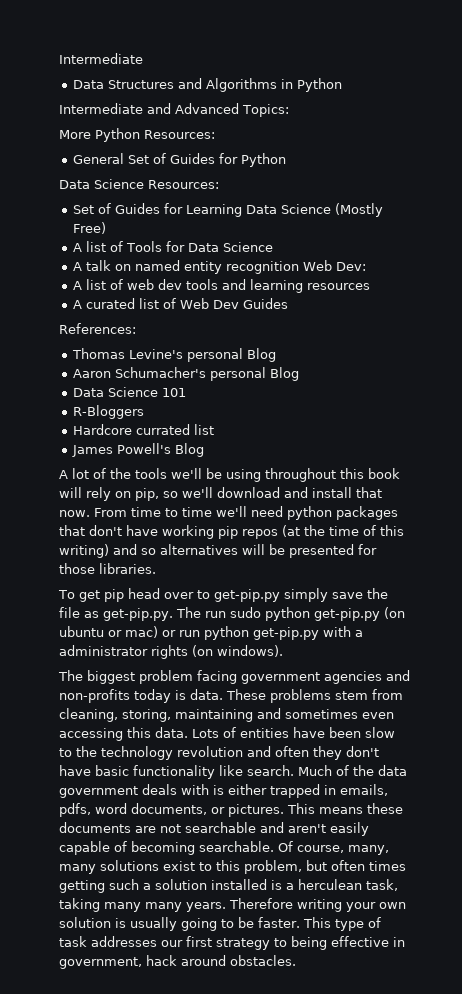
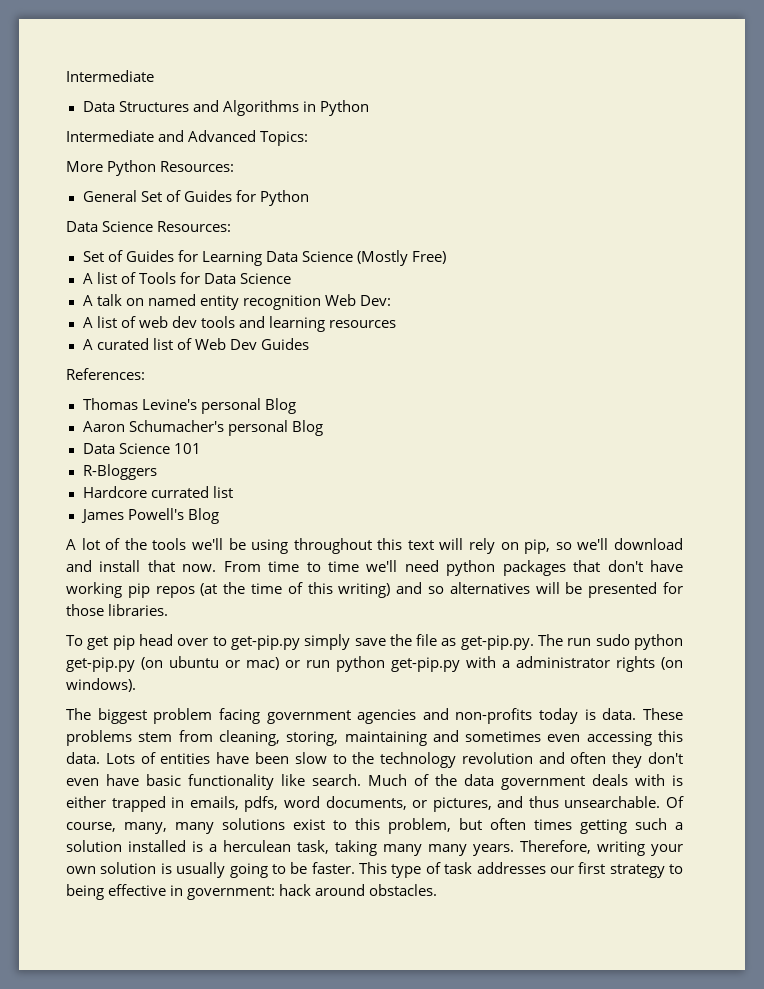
[368,468,400,479] book -> [407,540,434,550] text
(379, 751) none -> [66,778,99,786] even
[228,803,403,817] [59,822,369,836] [59,841,274,855] pictures. This means these documents are not searchable and aren't easily capable of becoming searchable. -> [432,796,661,812] pictures, and thus unsearchable.
[229,898,293,909] Therefore -> [520,840,591,854] Therefore,
[59,957,142,969] government, -> [187,886,276,900] government:

